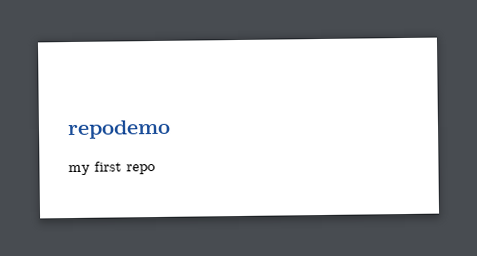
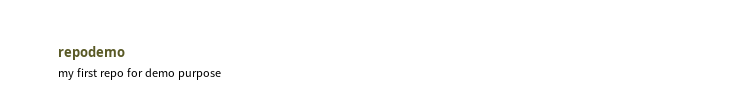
(156, 169) none -> [126,68,221,80] for demo purpose

